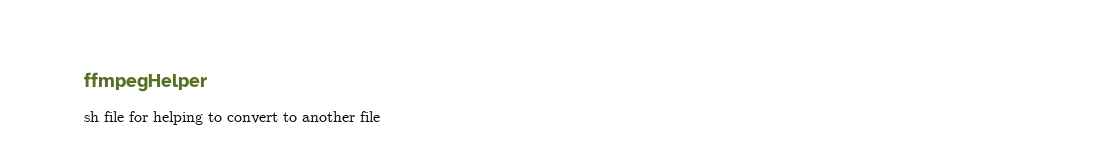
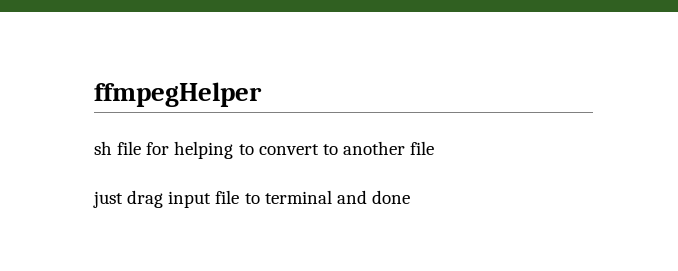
(380, 116) none -> [93,190,410,208] // just drag input file to terminal and done

